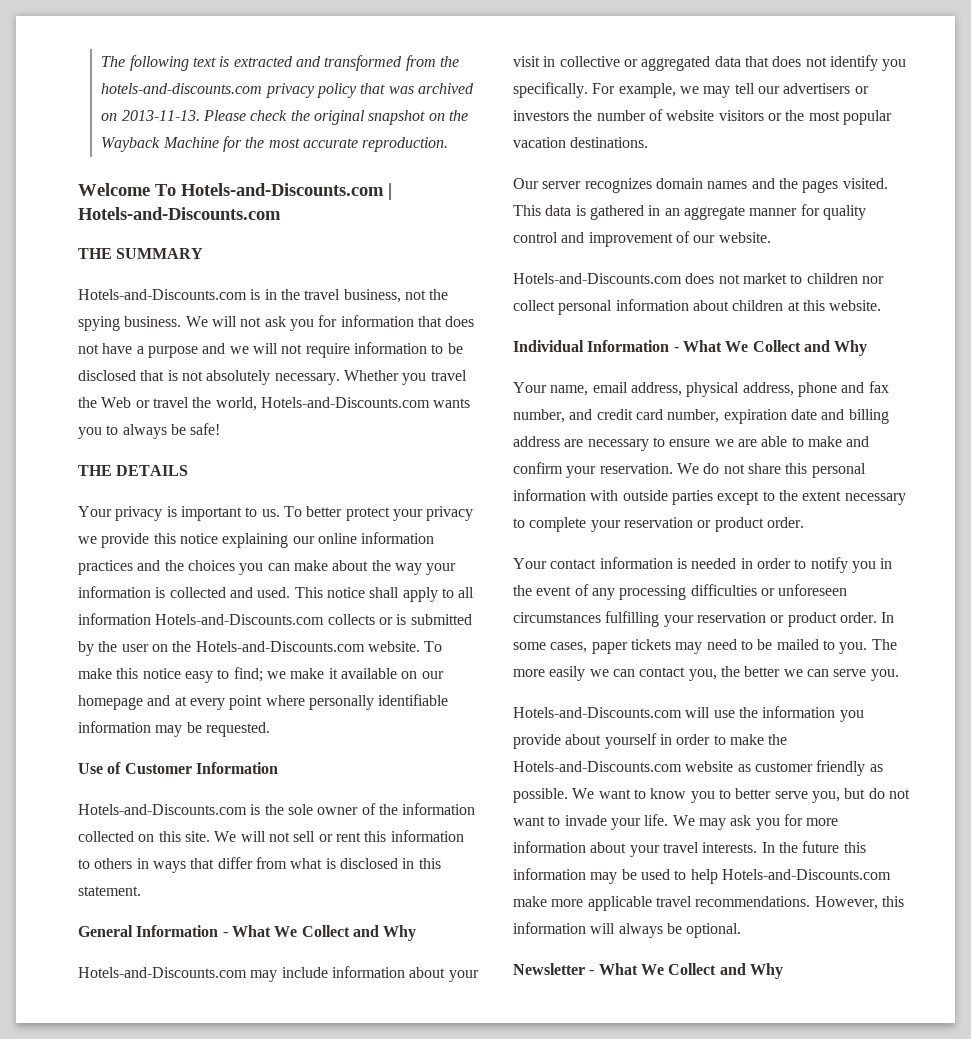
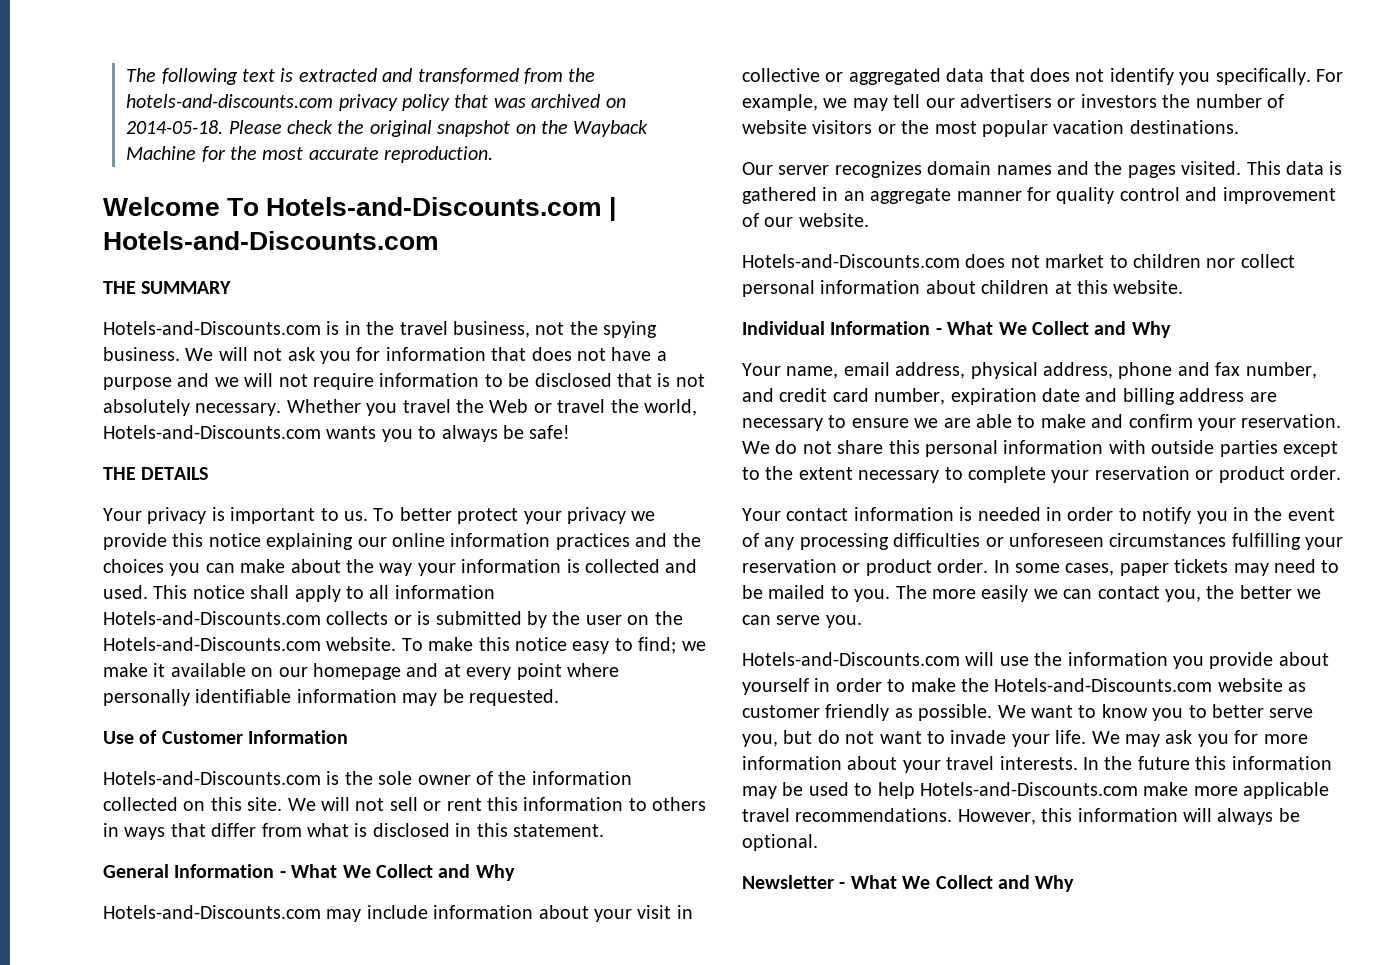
[121,110,200,121] 2013-11-13. -> [126,120,224,134] 2014-05-18.

